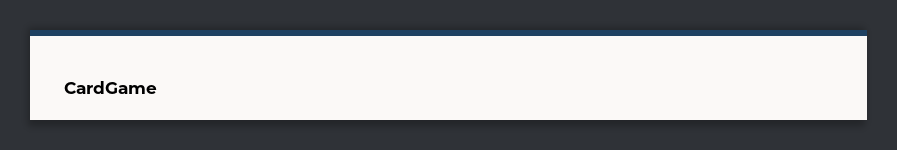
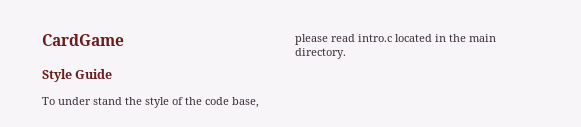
(157, 87) none -> [42,69,113,82] [42,97,259,108] [295,34,496,45] [295,48,346,59] // Style Guide // To under stand the style of the code base, please read intro.c located in the main directory.

